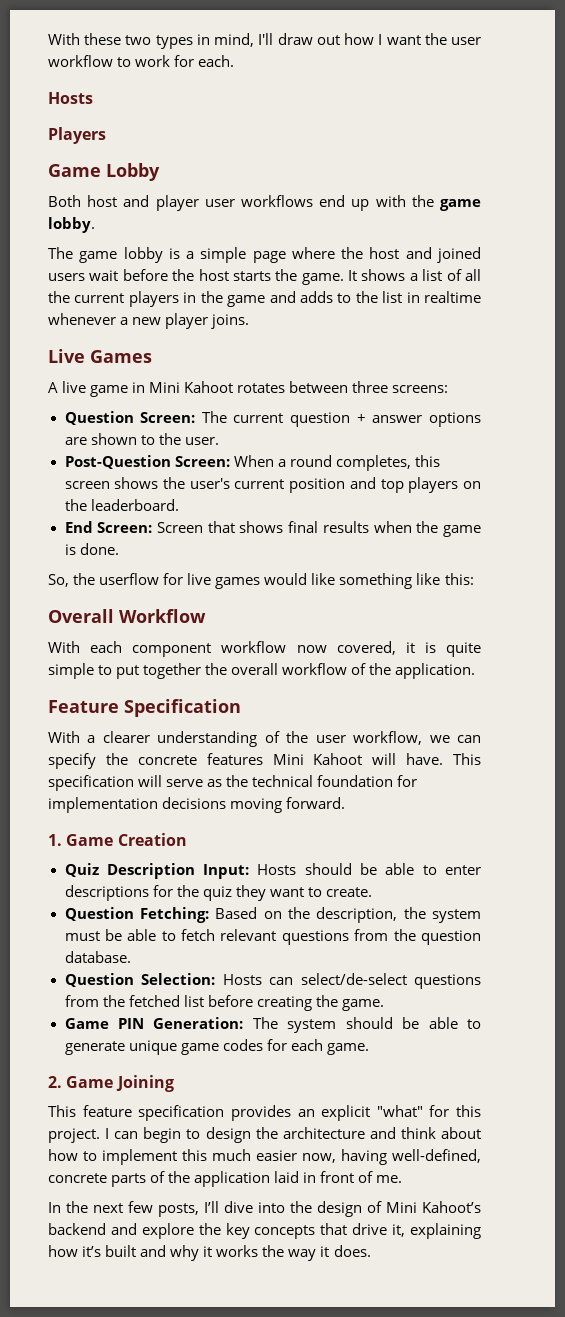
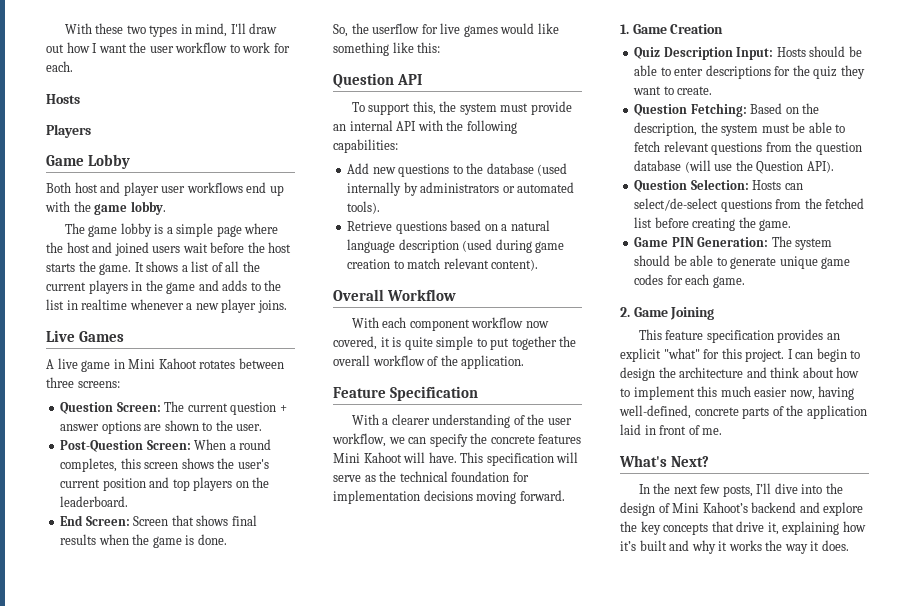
(474, 579) none -> [333,73,422,88] [351,101,572,115] [333,120,517,134] [333,139,398,153] [347,163,568,177] [347,182,575,196] [347,201,381,214] [347,220,550,234] [347,239,565,253] [347,258,539,271] // Question API // To support this, the system must provide an internal API with the following capabilities: // Add new questions to the database (used internally by administrators or automated tools). // Retrieve questions based on a natural language description (used during game creation to match relevant content).
[64,951,131,963] database. -> [634,160,834,174] database (will use the Question API).
(403, 1179) none -> [619,455,709,467] // What's Next?

